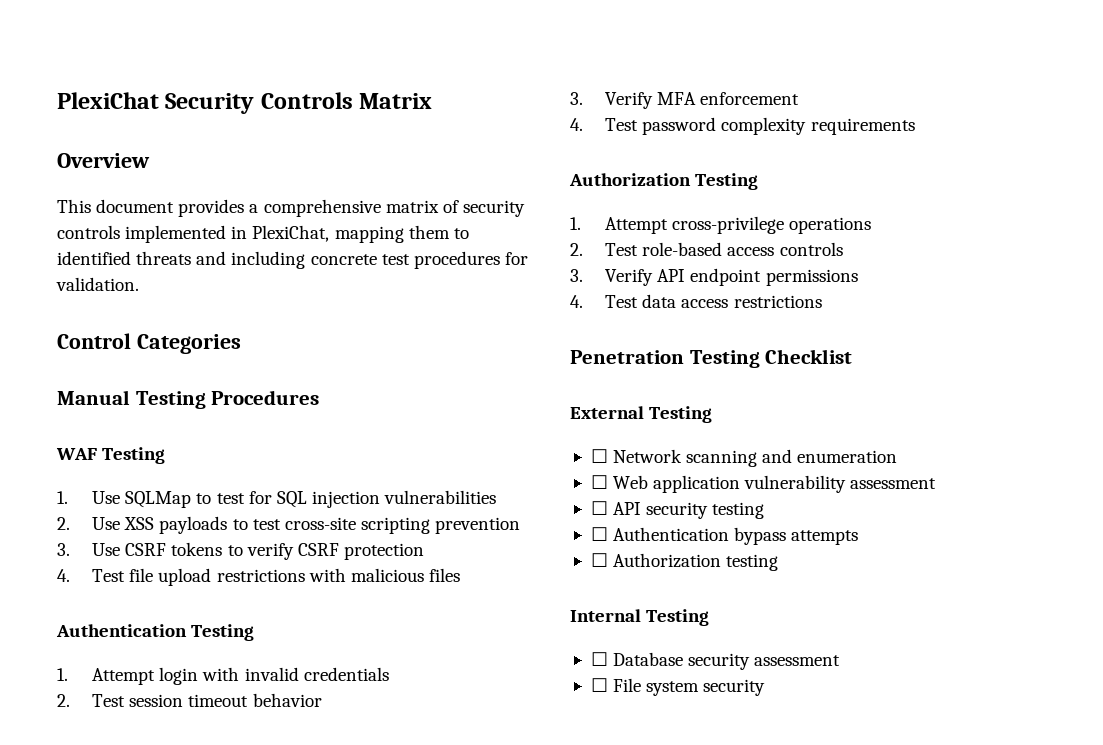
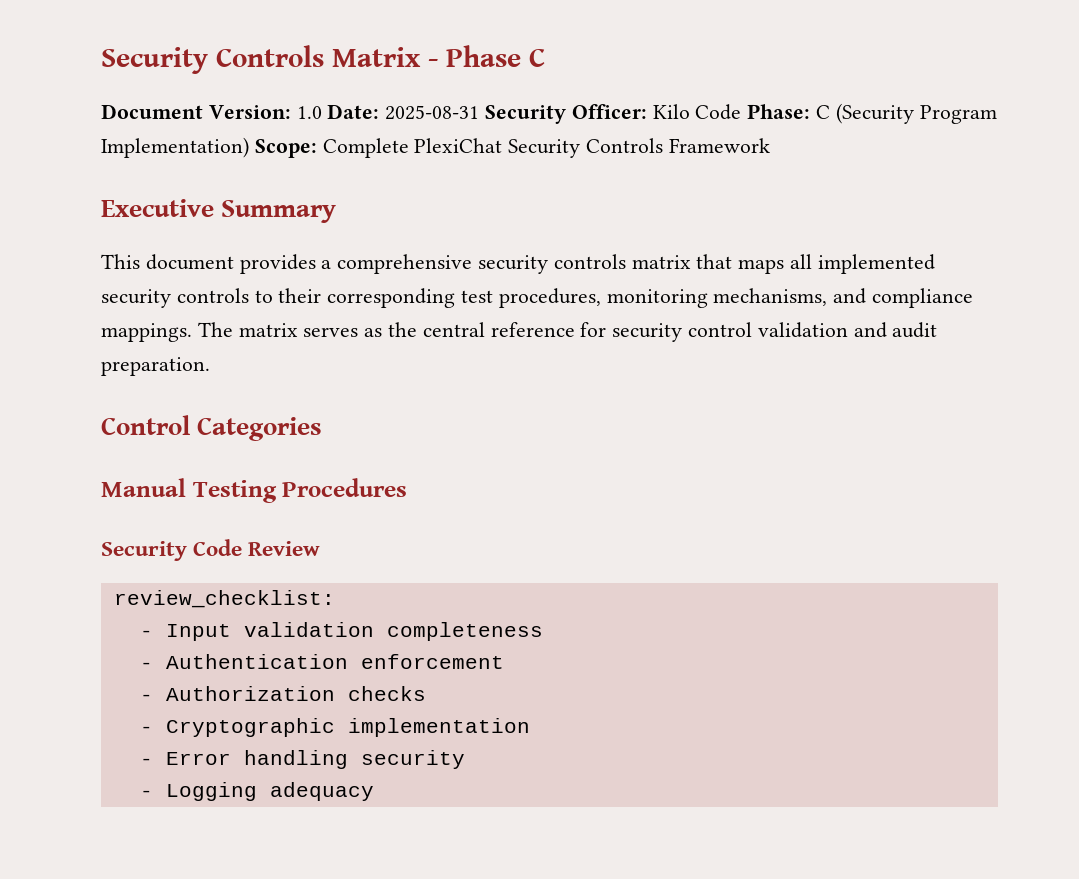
[57,92,433,114] [57,153,150,168] PlexiChat Security Controls Matrix // Overview -> [101,45,545,74] [101,103,997,124] [101,137,770,158] [101,199,337,223] Security Controls Matrix - Phase C // Document Version: 1.0 Date: 2025-08-31 Security Officer: Kilo Code Phase: C (Security Program Implementation) Scope: Complete PlexiChat Security Controls Framework // Executive Summary
[385,200,525,217] [57,225,469,243] [57,251,528,269] [56,277,139,291] matrix of security controls implemented in PlexiChat, mapping them to identified threats and including concrete test procedures for validation. -> [478,254,935,274] [101,288,974,308] [101,322,938,342] [101,357,210,376] security controls matrix that maps all implemented security controls to their corresponding test procedures, monitoring mechanisms, and compliance mappings. The matrix serves as the central reference for security control validation and audit preparation.
[56,447,166,464] [57,490,497,508] [57,516,521,534] [57,542,424,560] [57,568,460,586] [56,624,255,641] [57,667,389,685] [57,693,322,707] [570,92,800,109] [570,117,915,135] [569,173,759,190] [570,216,872,234] [570,242,843,256] [570,268,858,286] [570,294,822,308] [570,349,853,368] [570,406,713,423] [590,449,898,467] [590,475,937,493] [590,501,765,519] [590,527,859,545] [590,553,779,571] [570,609,710,626] [590,652,841,670] [590,678,766,696] WAF Testing // 1. Use SQLMap to test for SQL injection vulnerabilities // 2. Use XSS payloads to test cross-site scripting prevention // 3. Use CSRF tokens to verify CSRF protection // 4. Test file upload restrictions with malicious files // Authentication Testing // 1. Attempt login with invalid credentials // 2. Test session timeout behavior // 3. Verify MFA enforcement // 4. Test password complexity requirements // Authorization Testing // 1. Attempt cross-privilege operations // 2. Test role-based access controls // 3. Verify API endpoint permissions // 4. Test data access restrictions // Penetration Testing Checklist // External Testing // ☐ Network scanning and enumeration // ☐ Web application vulnerability assessment // ☐ API security testing // ☐ Authentication bypass attempts // ☐ Authorization testing // Internal Testing // ☐ Database security assessment // ☐ File system security -> [101,539,321,561] [113,590,335,608] [139,622,543,641] [139,654,504,669] [139,686,426,701] [139,718,530,737] [139,750,465,769] [139,782,374,801] Security Code Review // review_checklist: // - Input validation completeness // - Authentication enforcement // - Authorization checks // - Cryptographic implementation // - Error handling security // - Logging adequacy

